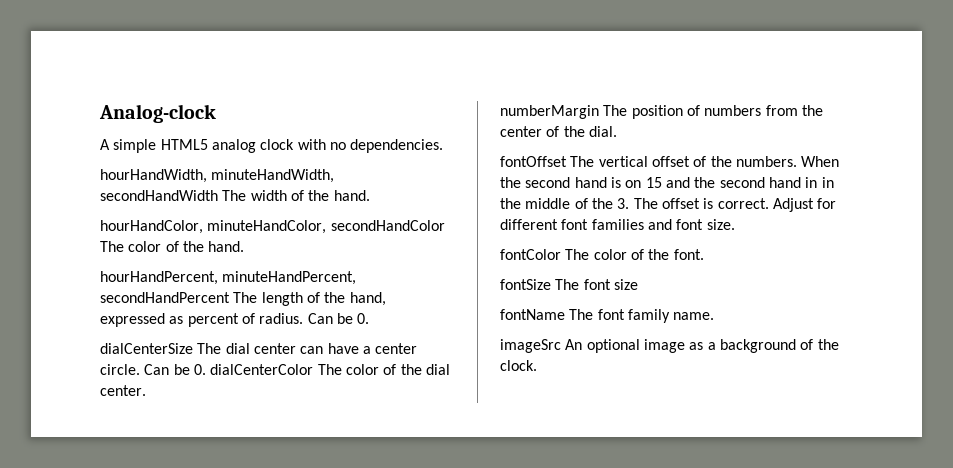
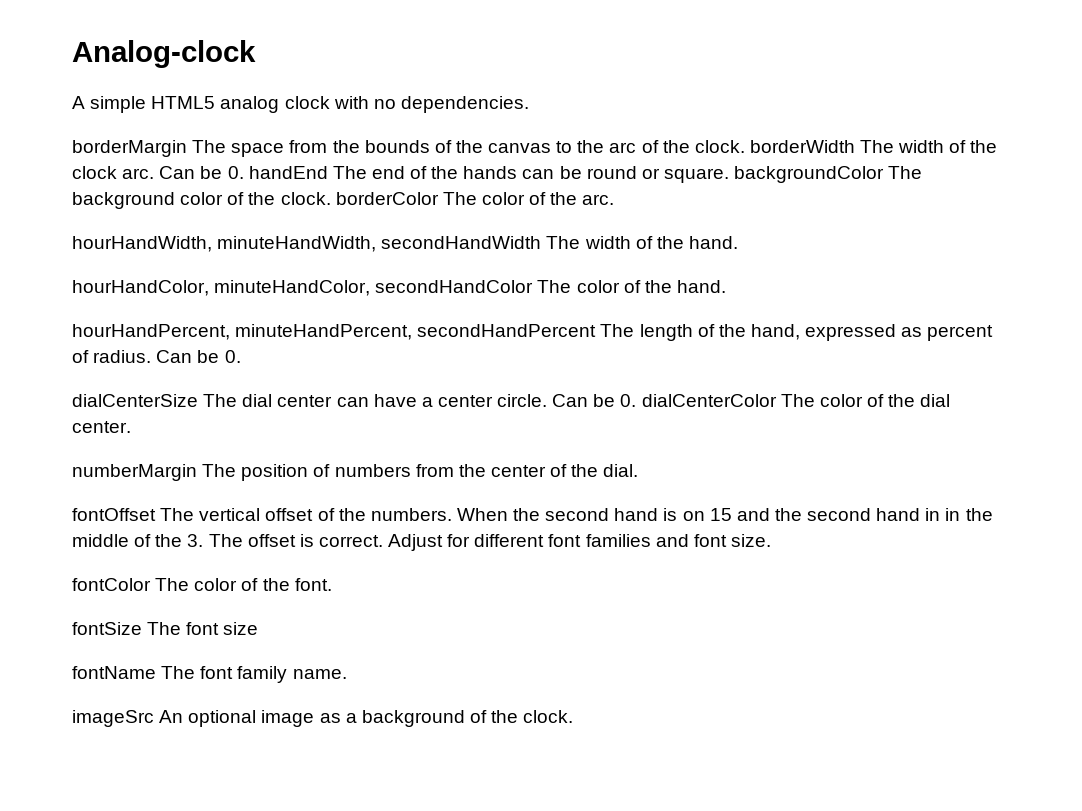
(444, 146) none -> [72,140,998,157] [72,166,923,183] [72,192,615,209] // borderMargin The space from the bounds of the canvas to the arc of the clock. borderWidth The width of the clock arc. Can be 0. handEnd The end of the hands can be round or square. backgroundColor The background color of the clock. borderColor The color of the arc.

